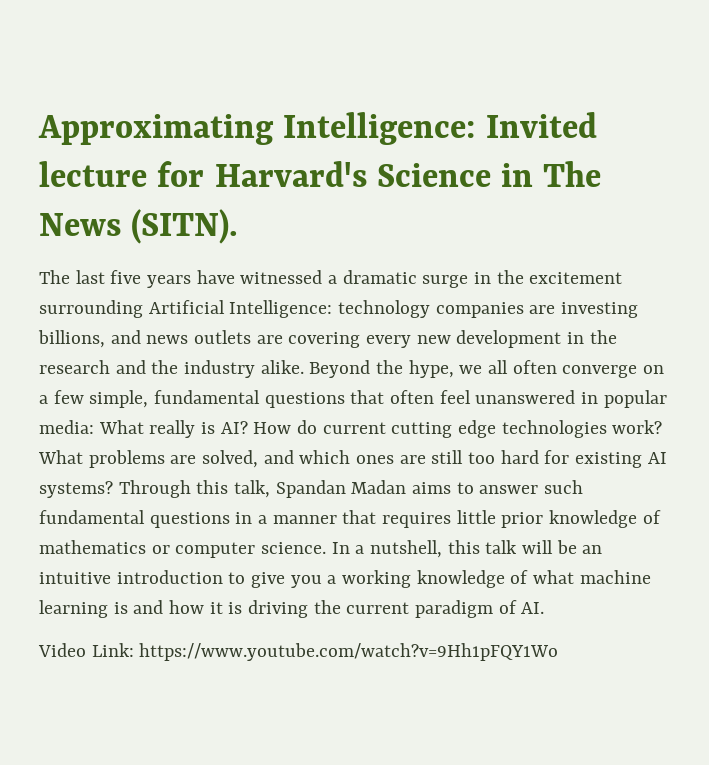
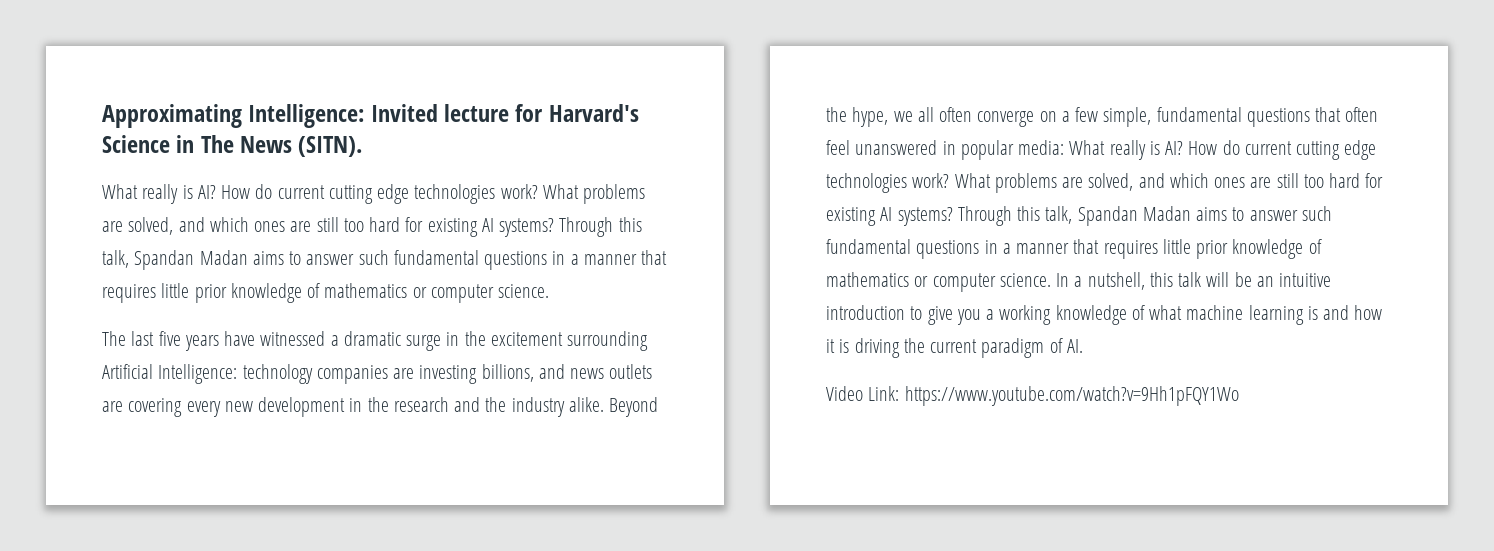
(239, 226) none -> [102,184,646,204] [102,217,642,237] [102,250,668,270] [102,283,550,303] // What really is AI? How do current cutting edge technologies work? What problems are solved, and which ones are still too hard for existing AI systems? Through this talk, Spandan Madan aims to answer such fundamental questions in a manner that requires little prior knowledge of mathematics or computer science.

